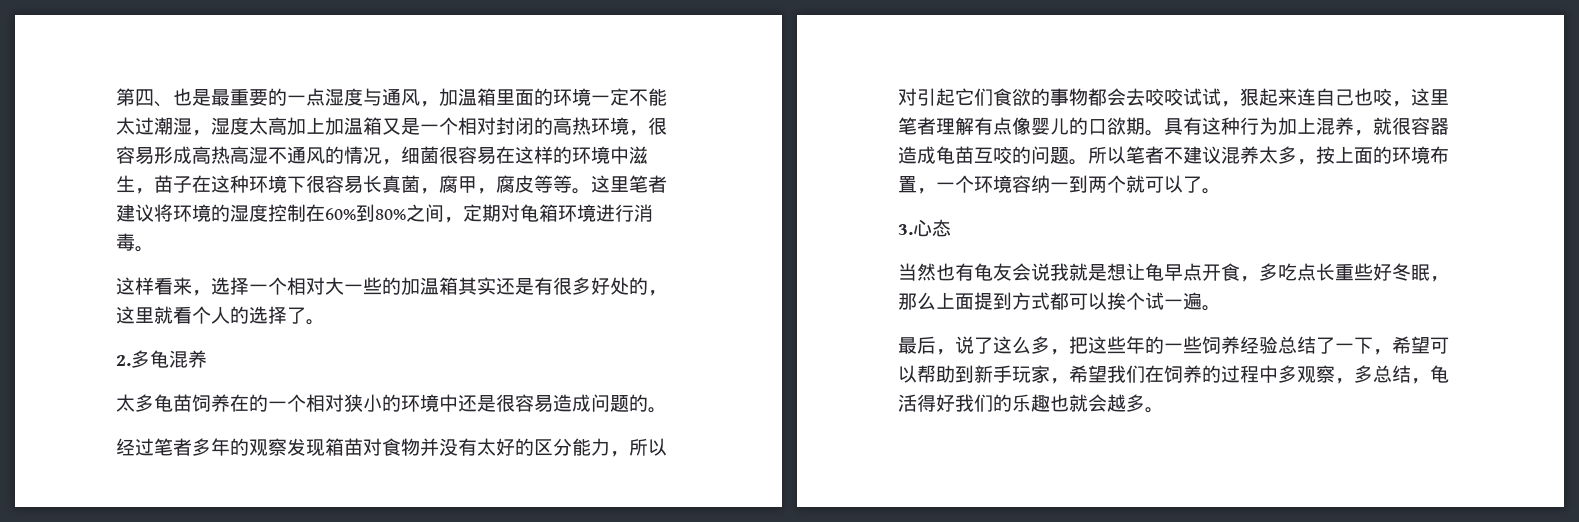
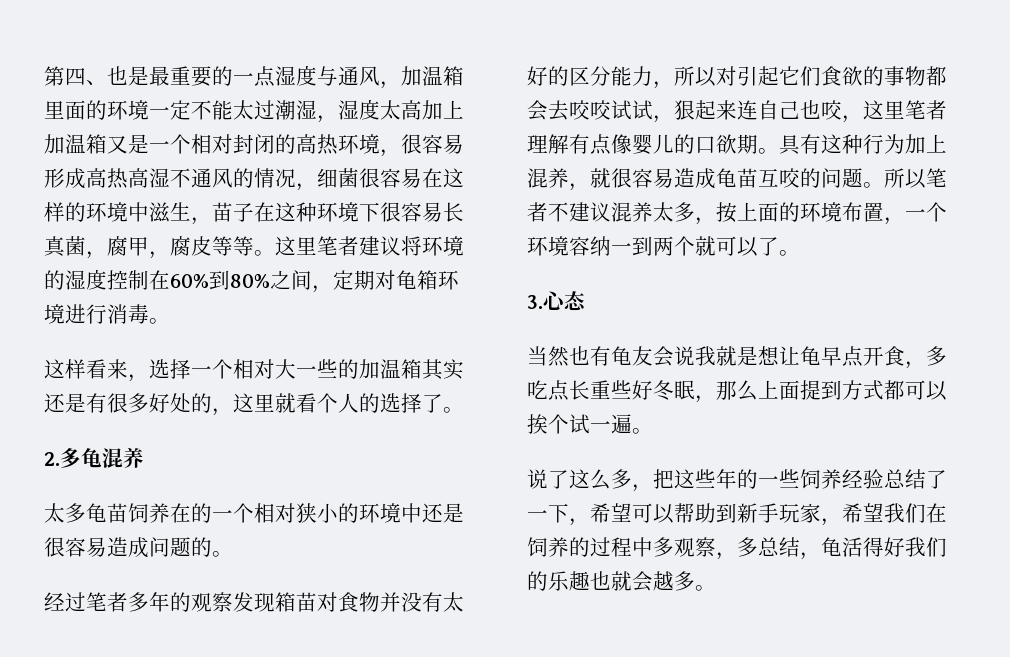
[1430,118,1449,135] 器 -> [653,168,674,188] 易
[898,336,955,355] 最后， -> (653, 431) none

